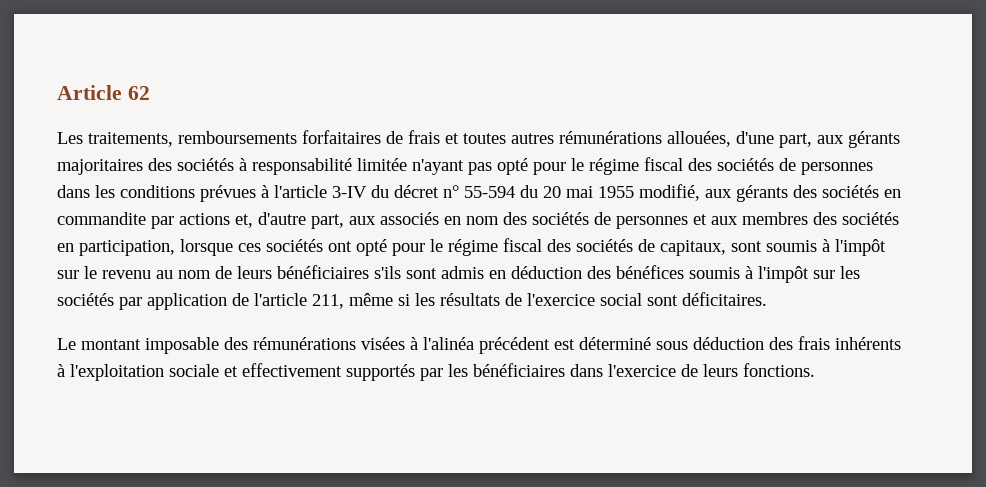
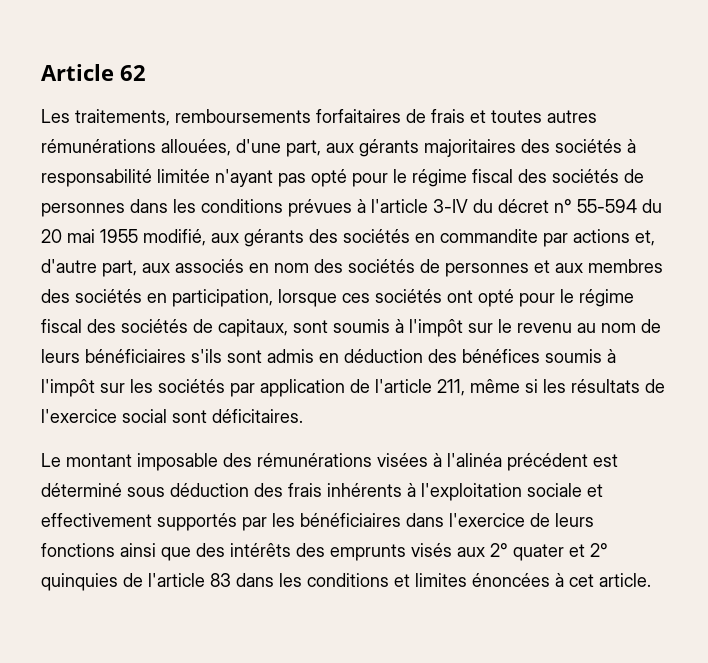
[743,363,815,377] fonctions. -> [41,543,608,561] [41,573,651,591] fonctions ainsi que des intérêts des emprunts visés aux 2° quater et 2° quinquies de l'article 83 dans les conditions et limites énoncées à cet article.

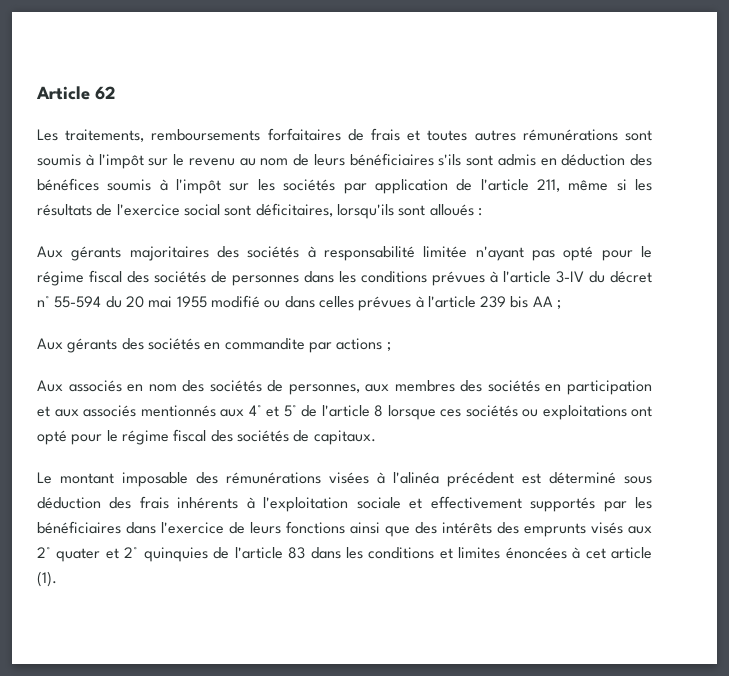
[161,139,636,157] [41,169,644,187] [41,199,662,217] [41,229,655,247] [41,259,663,277] [41,289,634,307] [41,319,288,337] allouées, d'une part, aux gérants majoritaires des sociétés à responsabilité limitée n'ayant pas opté pour le régime fiscal des sociétés de personnes dans les conditions prévues à l'article 3-IV du décret n° 55-594 du 20 mai 1955 modifié, aux gérants des sociétés en commandite par actions et, d'autre part, aux associés en nom des sociétés de personnes et aux membres des sociétés en participation, lorsque ces sociétés ont opté pour le régime fiscal des sociétés de capitaux, -> (618, 135) none
[212,409,303,423] déficitaires. -> [255,203,482,219] [37,246,653,261] [37,270,652,286] [37,295,562,311] [37,338,391,353] [37,380,653,395] [37,405,652,420] [37,429,376,445] déficitaires, lorsqu'ils sont alloués : // Aux gérants majoritaires des sociétés à responsabilité limitée n'ayant pas opté pour le régime fiscal des sociétés de personnes dans les conditions prévues à l'article 3-IV du décret n° 55-594 du 20 mai 1955 modifié ou dans celles prévues à l'article 239 bis AA ; // Aux gérants des sociétés en commandite par actions ; // Aux associés en nom des sociétés de personnes, aux membres des sociétés en participation et aux associés mentionnés aux 4° et 5° de l'article 8 lorsque ces sociétés ou exploitations ont opté pour le régime fiscal des sociétés de capitaux.
[599,573,651,587] article. -> [611,547,652,559] [37,571,57,587] article (1).

